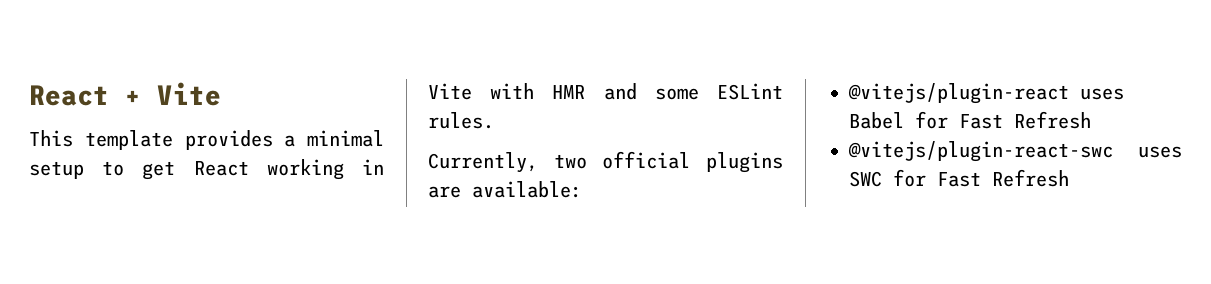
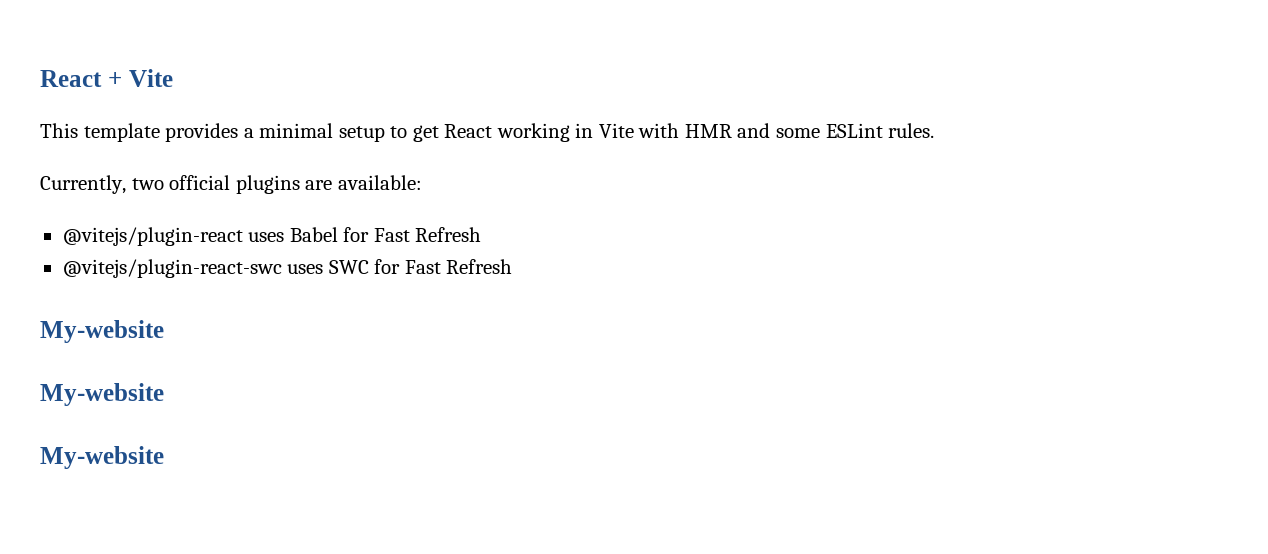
(1069, 178) none -> [40,320,164,343] [40,383,164,406] [40,446,164,469] // My-website // My-website // My-website

